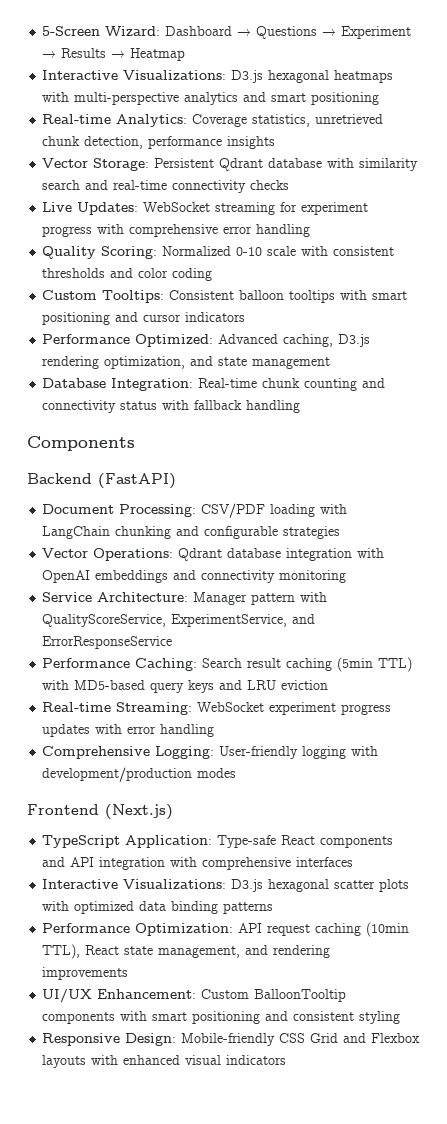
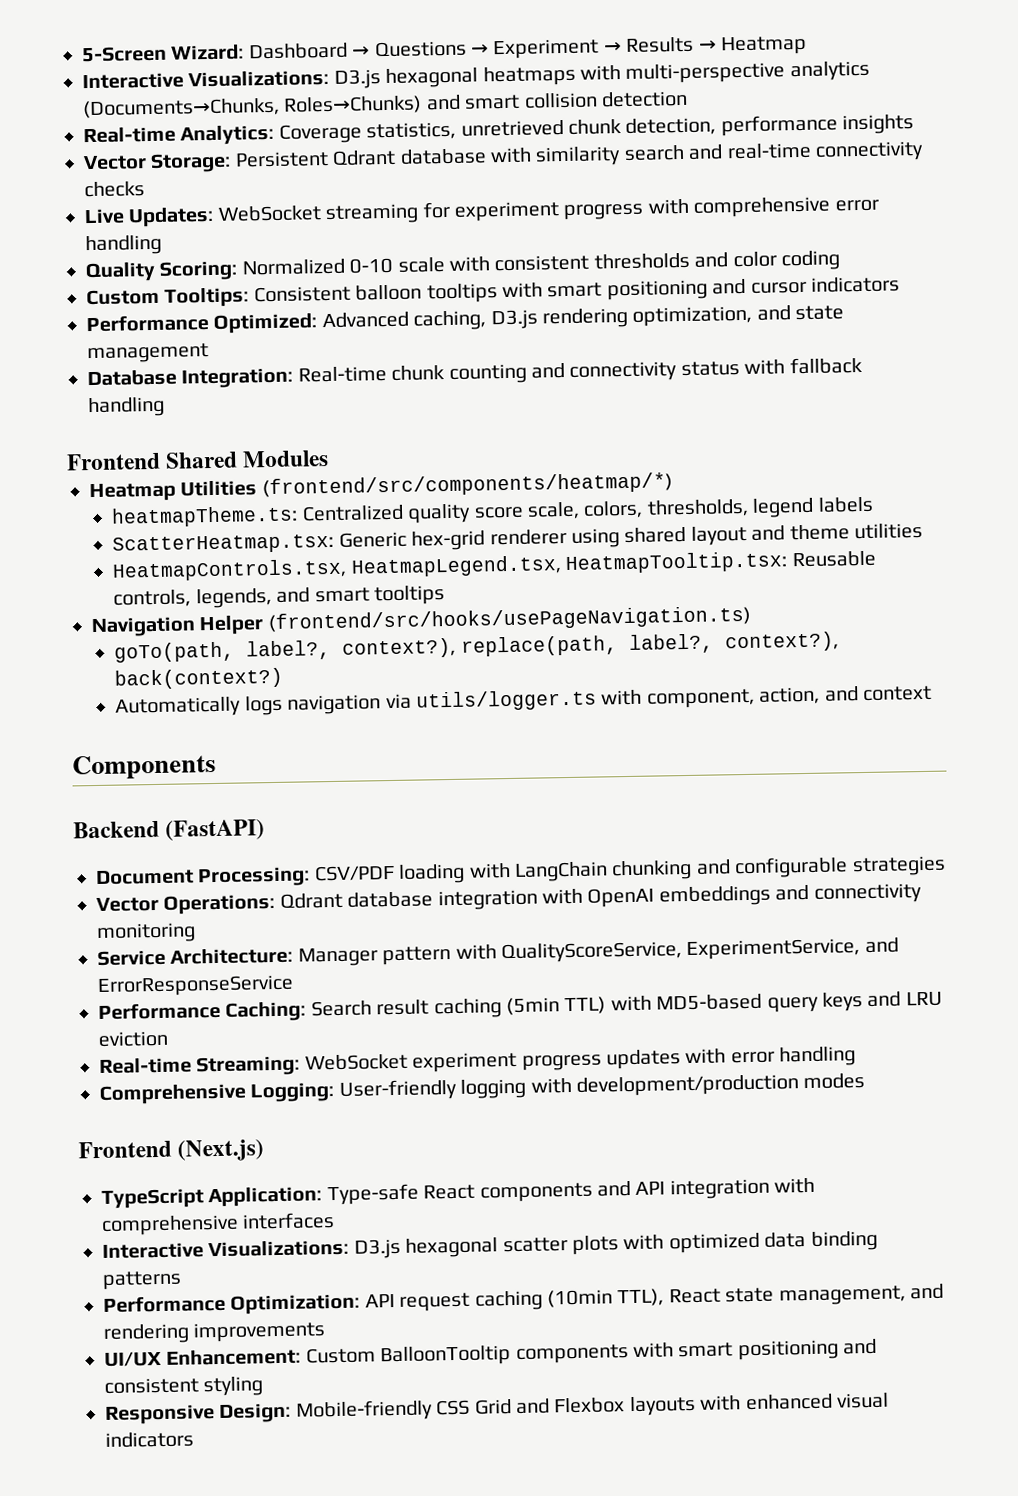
[243,92,380,105] and smart positioning -> [82,90,688,119] (Documents→Chunks, Roles→Chunks) and smart collision detection
(301, 406) none -> [66,450,330,471] [89,472,673,503] [111,496,874,528] [112,522,924,555] [112,550,876,582] [113,585,446,609] [91,605,751,638] [114,631,839,663] [114,667,284,690] [115,685,933,718] // Frontend Shared Modules // Heatmap Utilities (frontend/src/components/heatmap/*) // heatmapTheme.ts: Centralized quality score scale, colors, thresholds, legend labels // ScatterHeatmap.tsx: Generic hex-grid renderer using shared layout and theme utilities // HeatmapControls.tsx, HeatmapLegend.tsx, HeatmapTooltip.tsx: Reusable controls, legends, and smart tooltips // Navigation Helper (frontend/src/hooks/usePageNavigation.ts) // goTo(path, label?, context?), replace(path, label?, context?), back(context?) // Automatically logs navigation via utils/logger.ts with component, action, and context

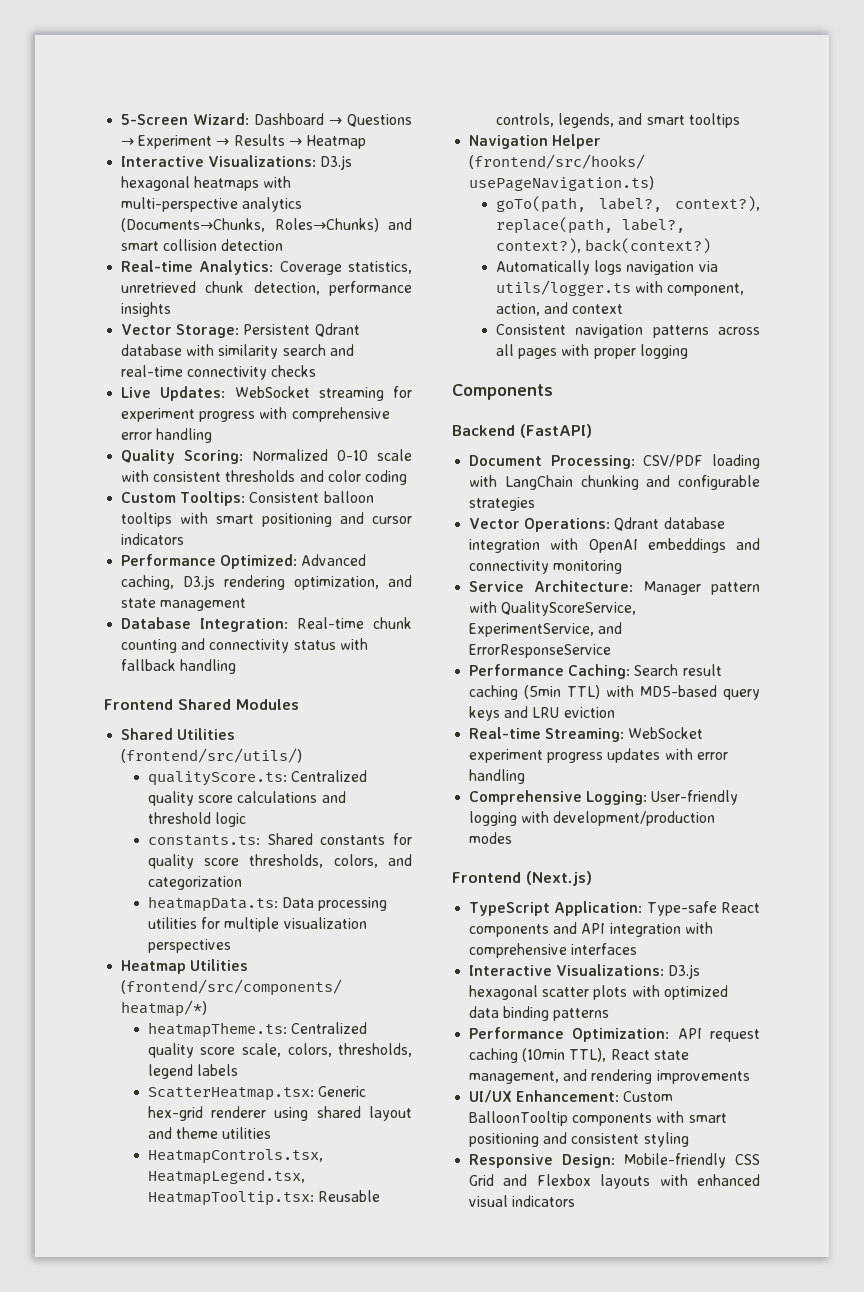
(330, 459) none -> [121,728,236,740] [121,748,303,763] [147,770,368,786] [147,791,346,806] [147,812,247,827] [147,833,413,846] [147,854,412,869] [147,876,242,890] [147,896,388,912] [147,917,367,932] [147,939,231,953] // Shared Utilities (frontend/src/utils/) // qualityScore.ts: Centralized quality score calculations and threshold logic // constants.ts: Shared constants for quality score thresholds, colors, and categorization // heatmapData.ts: Data processing utilities for multiple visualization perspectives
(933, 693) none -> [495,324,760,338] [495,344,688,359] // Consistent navigation patterns across all pages with proper logging

